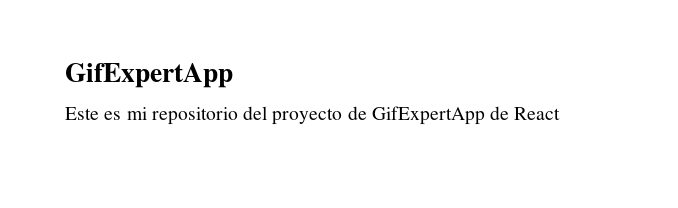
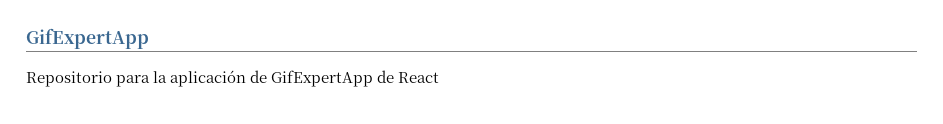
[65,106,343,125] Este es mi repositorio del proyecto -> [26,70,247,87] Repositorio para la aplicación

